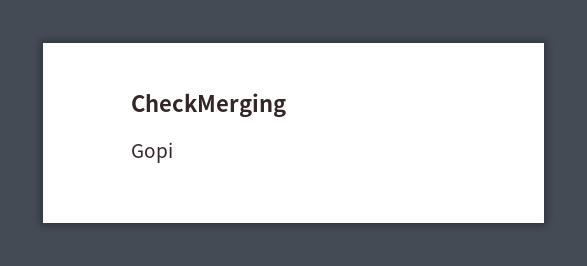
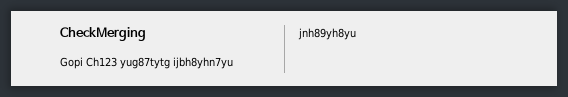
(173, 152) none -> [86,57,233,69] [298,28,356,40] Ch123 yug87tytg ijbh8yhn7yu jnh89yh8yu

